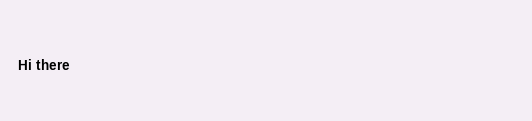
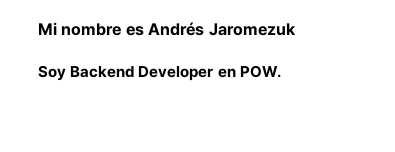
[18,59,70,70] Hi there -> [38,22,296,36] [38,65,281,81] Mi nombre es Andrés Jaromezuk // Soy Backend Developer en POW.

